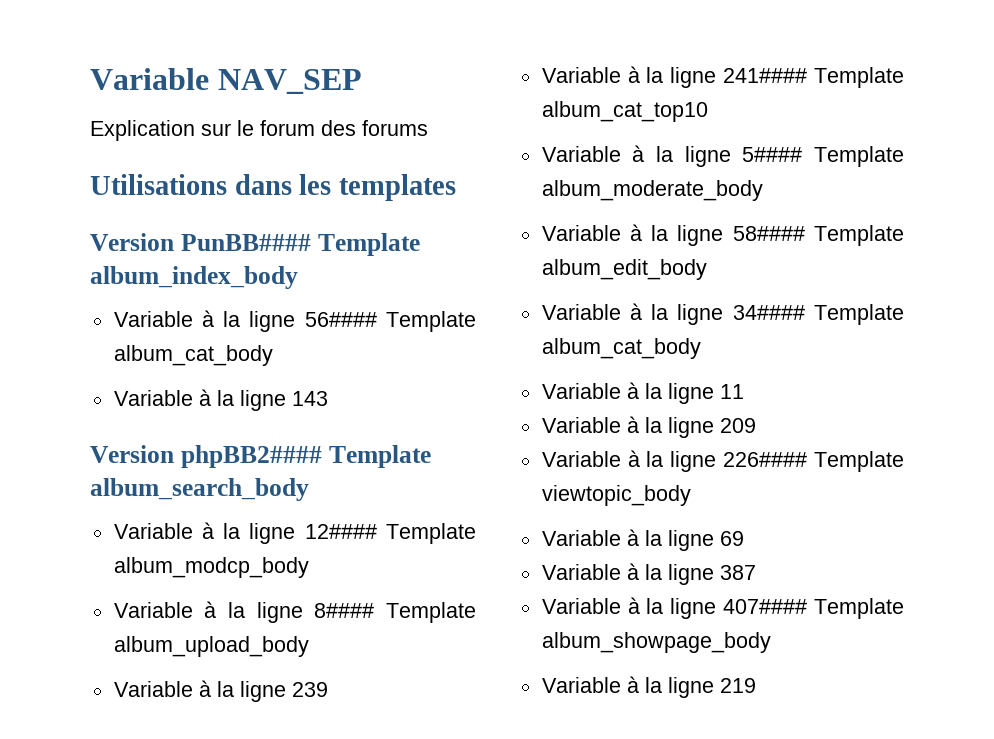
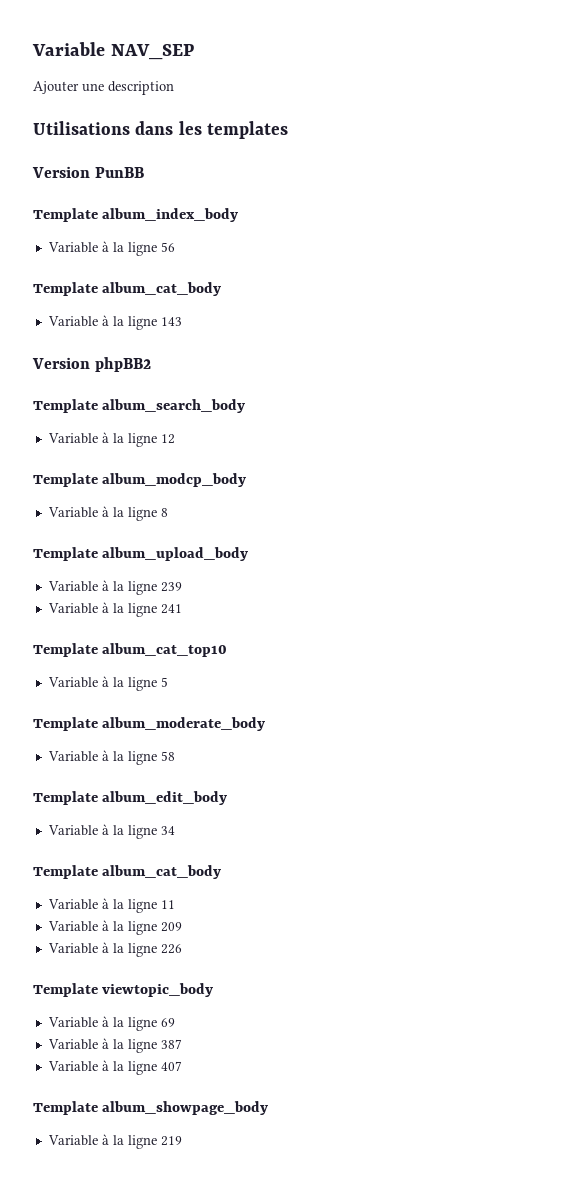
[90,120,428,141] Explication sur le forum des forums -> [33,81,174,95] Ajouter une description
[180,234,311,251] PunBB#### -> [94,167,144,178] PunBB //
[304,312,377,327] 56#### -> [160,242,175,252] 56 //
[180,445,322,468] phpBB2#### -> [94,357,151,372] phpBB2 //
[304,524,377,539] 12#### -> [160,434,175,444] 12 //
[314,603,375,618] 8#### -> [160,508,168,517] 8 //
[723,68,808,83] 241#### -> [160,604,182,614] 241 //
[742,147,803,162] 5#### -> [160,677,168,687] 5 //
[732,226,805,241] 58#### -> [160,751,175,761] 58 //
[732,305,805,320] 34#### -> [160,826,175,835] 34 //
[723,452,808,467] 226#### -> [160,944,182,954] 226 //
[723,599,808,614] 407#### -> [160,1061,182,1071] 407 //

